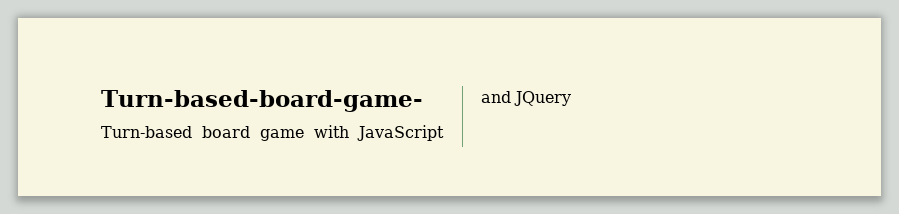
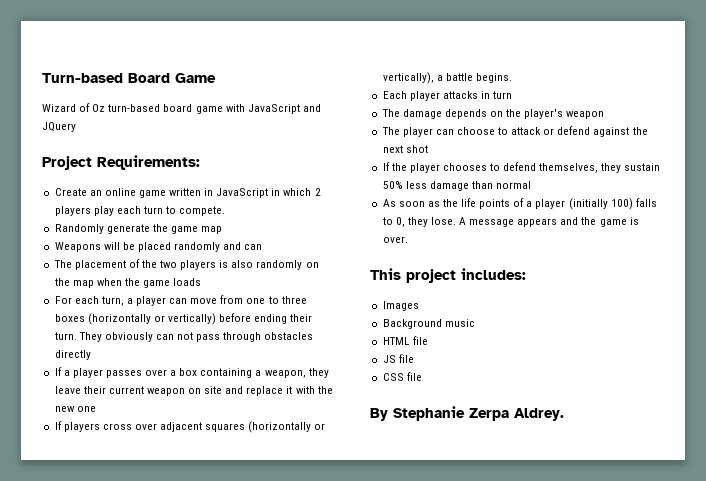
[101,90,423,112] [101,126,192,138] Turn-based-board-game- // Turn-based -> [42,73,216,83] [42,103,161,112] Turn-based Board Game // Wizard of Oz turn-based
(571, 98) none -> [42,155,200,170] [54,188,321,198] [54,206,226,216] [54,224,223,234] [54,242,263,252] [53,259,319,270] [54,278,202,288] [54,295,307,306] [54,313,313,325] [54,332,314,342] [54,350,91,360] [54,367,329,378] [54,386,333,396] [54,406,96,412] [54,421,326,433] [382,72,512,84] [382,91,513,101] [381,109,605,119] [381,126,648,137] [382,145,428,153] [382,162,661,173] [382,181,532,191] [382,198,657,210] [382,217,639,227] [382,236,408,243] [370,268,526,283] [382,301,419,311] [382,319,475,329] [382,336,428,345] [382,354,414,363] [382,372,422,381] [370,406,564,421] // Project Requirements: // Create an online game written in JavaScript in which 2 players play each turn to compete. // Randomly generate the game map // Weapons will be placed randomly and can // The placement of the two players is also randomly on the map when the game loads // For each turn, a player can move from one to three boxes (horizontally or vertically) before ending their turn. They obviously can not pass through obstacles directly // If a player passes over a box containing a weapon, they leave their current weapon on site and replace it with the new one // If players cross over adjacent squares (horizontally or vertically), a battle begins. // Each player attacks in turn // The damage depends on the player's weapon // The player can choose to attack or defend against the next shot // If the player chooses to defend themselves, they sustain 50% less damage than normal // As soon as the life points of a player (initially 100) falls to 0, they lose. A message appears and the game is over. // This project includes: // Images // Background music // HTML file // JS file // CSS file // By Stephanie Zerpa Aldrey.

